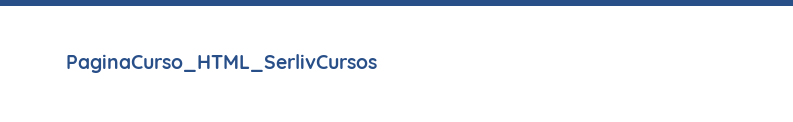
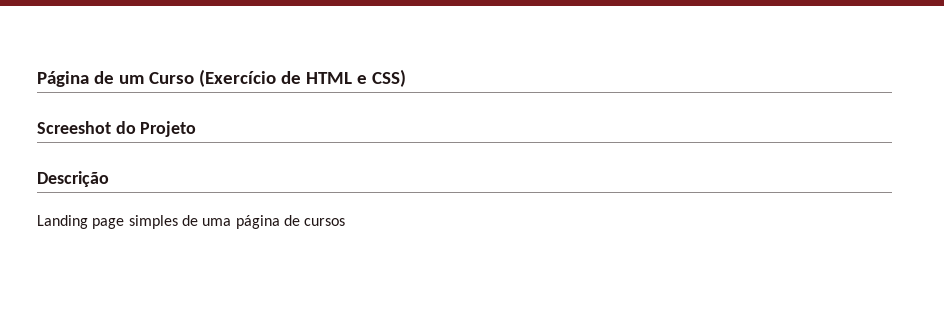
[66,54,377,73] PaginaCurso_HTML_SerlivCursos -> [37,69,406,87] [37,121,197,137] [37,171,109,187] [37,215,346,229] Página de um Curso (Exercício de HTML e CSS) // Screeshot do Projeto // Descrição // Landing page simples de uma página de cursos

